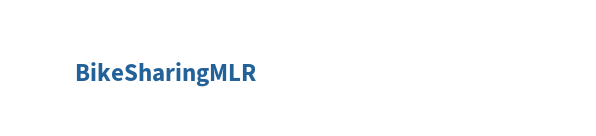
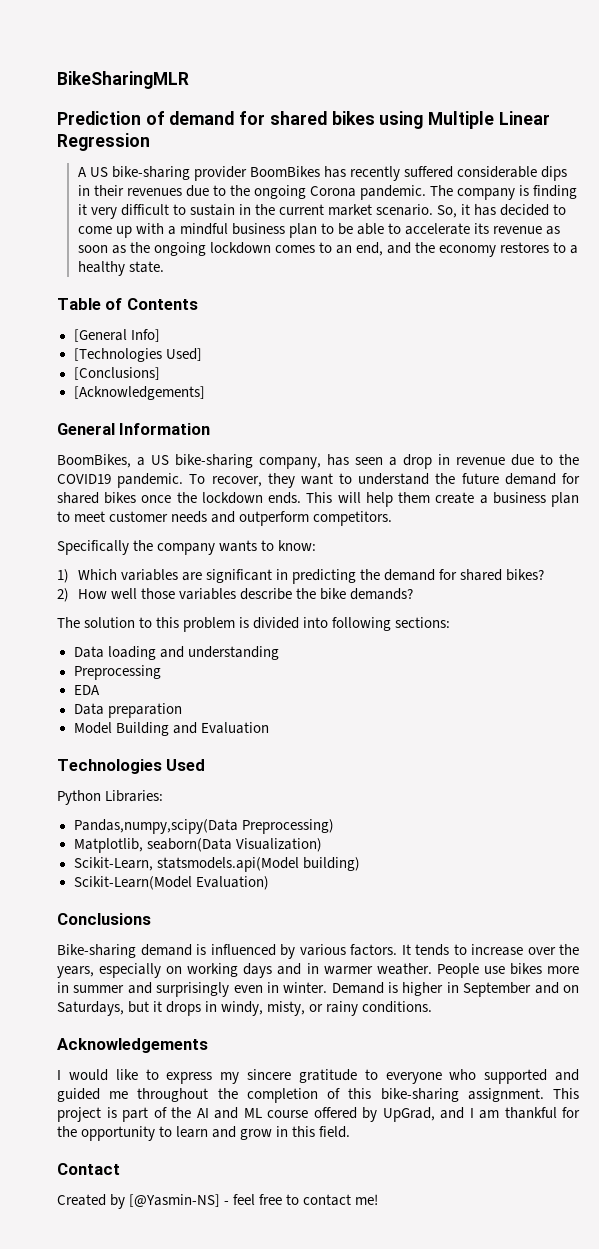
(256, 74) none -> [57,111,550,129] [57,133,150,151] [77,166,568,181] [77,185,578,200] [77,204,567,219] [77,223,561,238] [77,242,579,257] [77,261,164,276] [57,298,198,310] [73,329,160,342] [73,348,202,362] [73,367,160,380] [73,386,205,400] [57,423,211,435] [57,454,579,469] [57,473,580,488] [57,492,579,507] [57,511,393,526] [57,540,317,555] [57,569,545,584] [57,588,414,602] [57,617,451,632] [73,646,279,660] [73,665,161,680] [73,685,100,695] [73,703,182,718] [73,722,269,736] [57,759,206,774] [57,790,164,805] [73,819,334,834] [73,838,322,853] [73,857,360,872] [73,876,269,890] [57,913,151,925] [57,944,579,959] [57,963,579,978] [57,982,579,997] [57,1001,433,1016] [57,1038,208,1053] [57,1069,579,1084] [57,1088,579,1103] [57,1107,580,1122] [57,1126,351,1141] [57,1163,120,1175] [57,1194,379,1209] // Prediction of demand for shared bikes using Multiple Linear Regression // A US bike-sharing provider BoomBikes has recently suffered considerable dips in their revenues due to the ongoing Corona pandemic. The company is finding it very difficult to sustain in the current market scenario. So, it has decided to come up with a mindful business plan to be able to accelerate its revenue as soon as the ongoing lockdown comes to an end, and the economy restores to a healthy state. // Table of Contents // [General Info] // [Technologies Used] // [Conclusions] // [Acknowledgements] // General Information // BoomBikes, a US bike-sharing company, has seen a drop in revenue due to the COVID19 pandemic. To recover, they want to understand the future demand for shared bikes once the lockdown ends. This will help them create a business plan to meet customer needs and outperform competitors. // Specifically the company wants to know: // 1) Which variables are significant in predicting the demand for shared bikes? // 2) How well those variables describe the bike demands? // The solution to this problem is divided into following sections: // Data loading and understanding // Preprocessing // EDA // Data preparation // Model Building and Evaluation // Technologies Used // Python Libraries: // Pandas,numpy,scipy(Data Preprocessing) // Matplotlib, seaborn(Data Visualization) // Scikit-Learn, statsmodels.api(Model building) // Scikit-Learn(Model Evaluation) // Conclusions // Bike-sharing demand is influenced by various factors. It tends to increase over the years, especially on working days and in warmer weather. People use bikes more in summer and surprisingly even in winter. Demand is higher in September and on Saturdays, but it drops in windy, misty, or rainy conditions. // Acknowledgements // I would like to express my sincere gratitude to everyone who supported and guided me throughout the completion of this bike-sharing assignment. This project is part of the AI and ML course offered by UpGrad, and I am thankful for the opportunity to learn and grow in this field. // Contact // Created by [@Yasmin-NS] - feel free to contact me!

